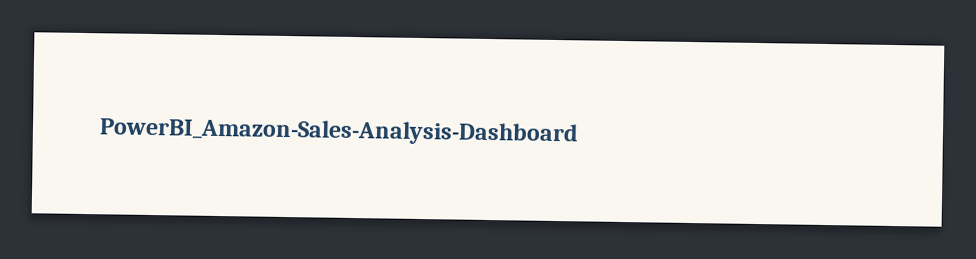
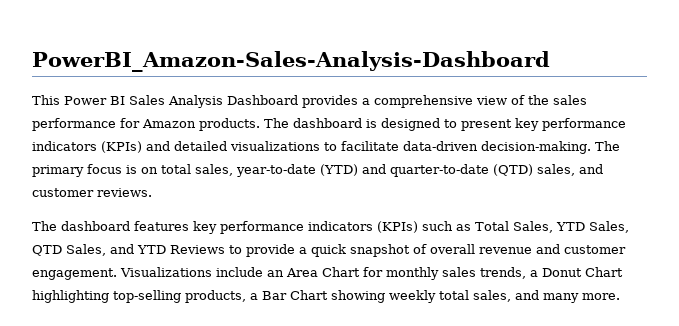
(579, 132) none -> [32,95,587,108] [32,118,626,131] [32,141,620,154] [32,164,603,177] [32,188,152,197] [32,221,629,234] [32,244,626,257] [32,267,623,280] [32,290,620,303] // This Power BI Sales Analysis Dashboard provides a comprehensive view of the sales performance for Amazon products. The dashboard is designed to present key performance indicators (KPIs) and detailed visualizations to facilitate data-driven decision-making. The primary focus is on total sales, year-to-date (YTD) and quarter-to-date (QTD) sales, and customer reviews. // The dashboard features key performance indicators (KPIs) such as Total Sales, YTD Sales, QTD Sales, and YTD Reviews to provide a quick snapshot of overall revenue and customer engagement. Visualizations include an Area Chart for monthly sales trends, a Donut Chart highlighting top-selling products, a Bar Chart showing weekly total sales, and many more.

